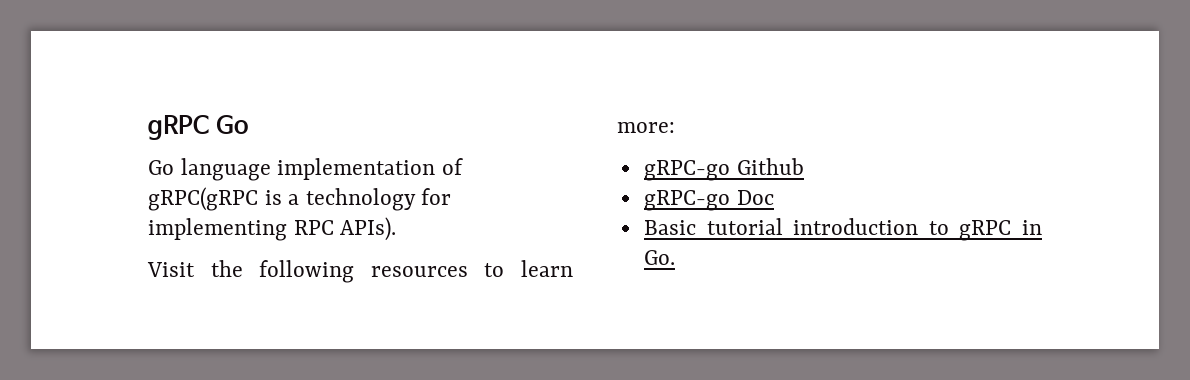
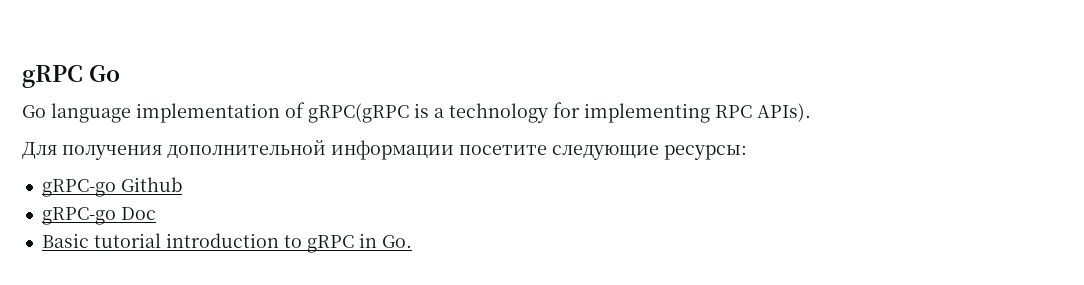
[147,260,573,283] [617,122,675,133] Visit the following resources to learn more: -> [22,140,747,160] Для получения дополнительной информации посетите следующие ресурсы:

